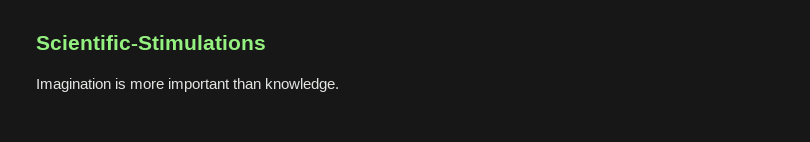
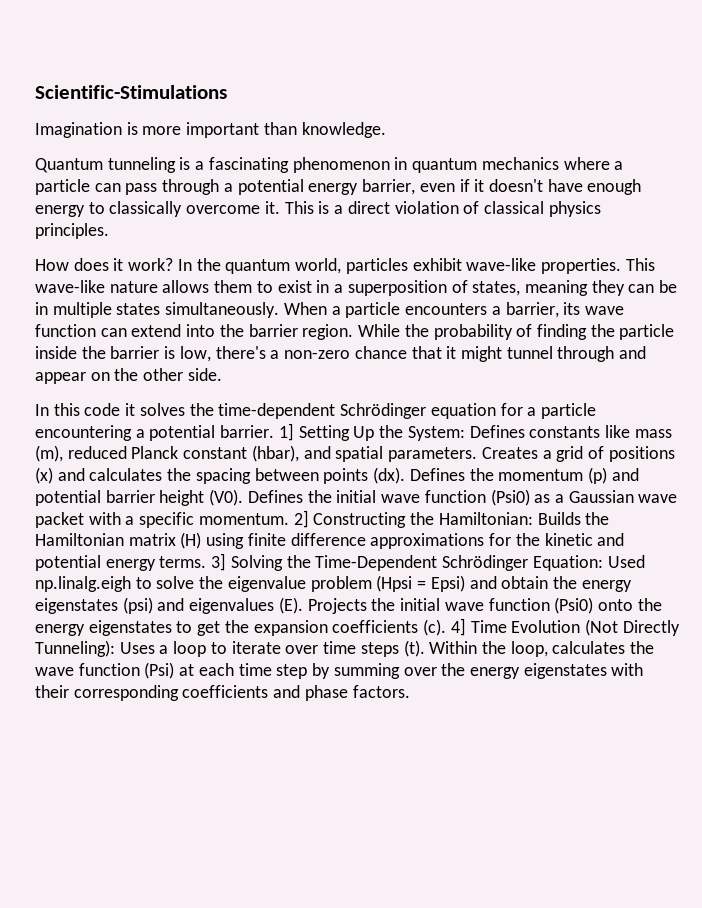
(340, 85) none -> [35,157,624,173] [35,179,642,195] [35,201,601,217] [35,223,109,239] [35,258,655,274] [35,280,678,296] [35,302,624,318] [35,324,675,340] [35,346,647,362] [35,368,222,384] [35,403,596,419] [35,423,672,441] [35,445,675,462] [35,467,639,484] [35,489,678,506] [35,510,610,528] [35,532,625,549] [35,553,645,571] [35,575,632,592] [35,597,662,614] [35,618,680,636] [35,640,655,657] [35,662,644,679] [35,685,410,701] // Quantum tunneling is a fascinating phenomenon in quantum mechanics where a particle can pass through a potential energy barrier, even if it doesn't have enough energy to classically overcome it. This is a direct violation of classical physics principles. // How does it work? In the quantum world, particles exhibit wave-like properties. This wave-like nature allows them to exist in a superposition of states, meaning they can be in multiple states simultaneously. When a particle encounters a barrier, its wave function can extend into the barrier region. While the probability of finding the particle inside the barrier is low, there's a non-zero chance that it might tunnel through and appear on the other side. // In this code it solves the time-dependent Schrödinger equation for a particle encountering a potential barrier. 1] Setting Up the System: Defines constants like mass (m), reduced Planck constant (hbar), and spatial parameters. Creates a grid of positions (x) and calculates the spacing between points (dx). Defines the momentum (p) and potential barrier height (V0). Defines the initial wave function (Psi0) as a Gaussian wave packet with a specific momentum. 2] Constructing the Hamiltonian: Builds the Hamiltonian matrix (H) using finite difference approximations for the kinetic and potential energy terms. 3] Solving the Time-Dependent Schrödinger Equation: Used np.linalg.eigh to solve the eigenvalue problem (Hpsi = Epsi) and obtain the energy eigenstates (psi) and eigenvalues (E). Projects the initial wave function (Psi0) onto the energy eigenstates to get the expansion coefficients (c). 4] Time Evolution (Not Directly Tunneling): Uses a loop to iterate over time steps (t). Within the loop, calculates the wave function (Psi) at each time step by summing over the energy eigenstates with their corresponding coefficients and phase factors.

